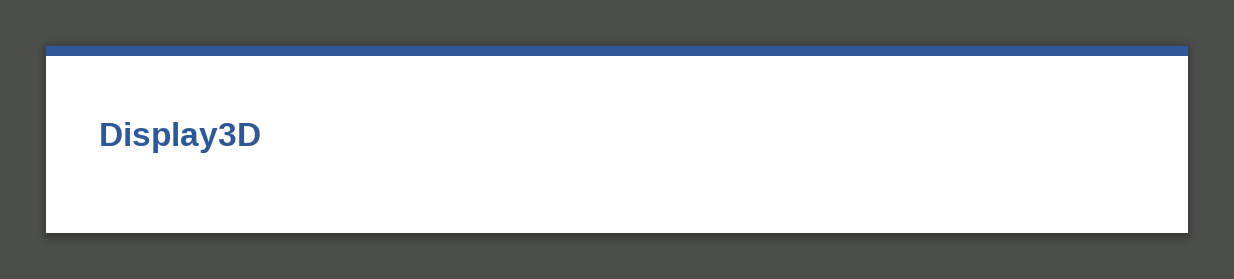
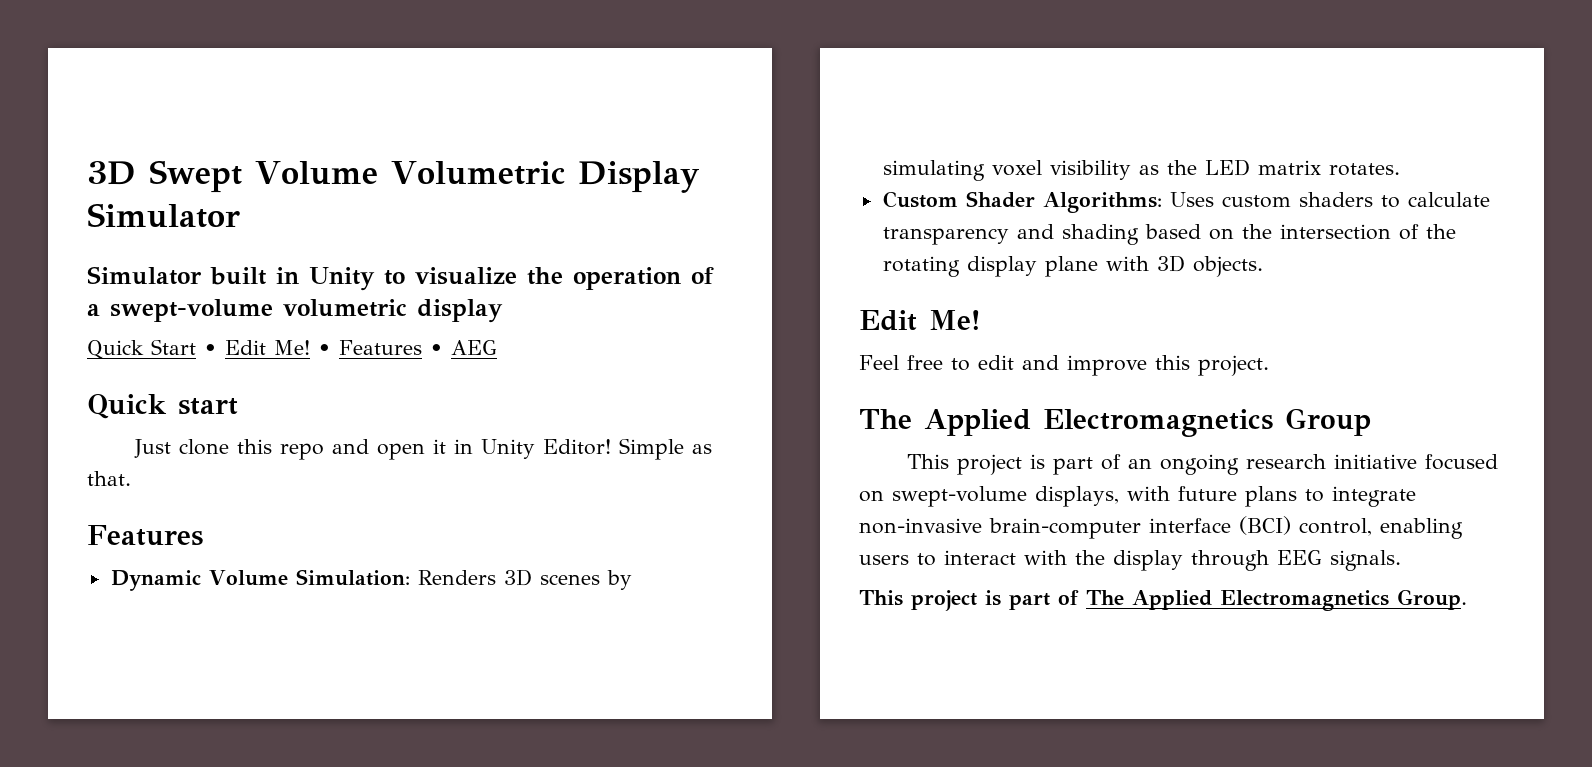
[99,122,261,153] Display3D -> [87,160,699,193] [87,203,240,228] [87,266,714,291] [87,299,503,323] [87,339,497,359] [87,394,238,419] [134,438,713,460] [87,471,131,486] [87,525,203,546] [110,569,632,591] [882,159,1400,181] [882,191,1490,213] [882,224,1456,245] [882,255,1263,277] [859,310,980,331] [859,355,1269,376] [859,408,1371,437] [907,454,1499,475] [859,486,1416,507] [859,516,1463,539] [859,550,1401,571] [859,589,1467,611] 3D Swept Volume Volumetric Display Simulator // Simulator built in Unity to visualize the operation of a swept-volume volumetric display // Quick Start • Edit Me! • Features • AEG // Quick start // Just clone this repo and open it in Unity Editor! Simple as that. // Features // Dynamic Volume Simulation: Renders 3D scenes by simulating voxel visibility as the LED matrix rotates. // Custom Shader Algorithms: Uses custom shaders to calculate transparency and shading based on the intersection of the rotating display plane with 3D objects. // Edit Me! // Feel free to edit and improve this project. // The Applied Electromagnetics Group // This project is part of an ongoing research initiative focused on swept-volume displays, with future plans to integrate non-invasive brain-computer interface (BCI) control, enabling users to interact with the display through EEG signals. // This project is part of The Applied Electromagnetics Group.

